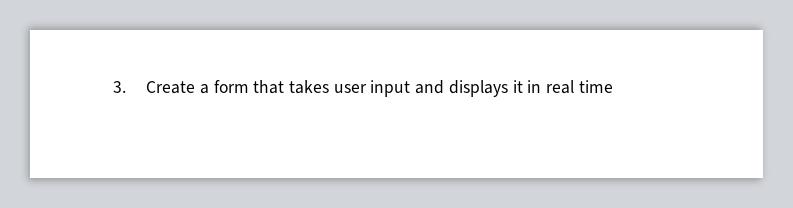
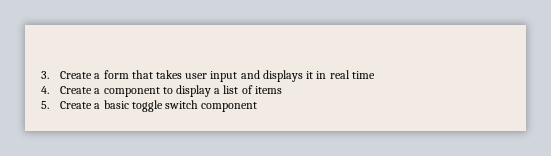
(613, 86) none -> [41,85,282,97] [41,100,258,112] // 4. Create a component to display a list of items // 5. Create a basic toggle switch component

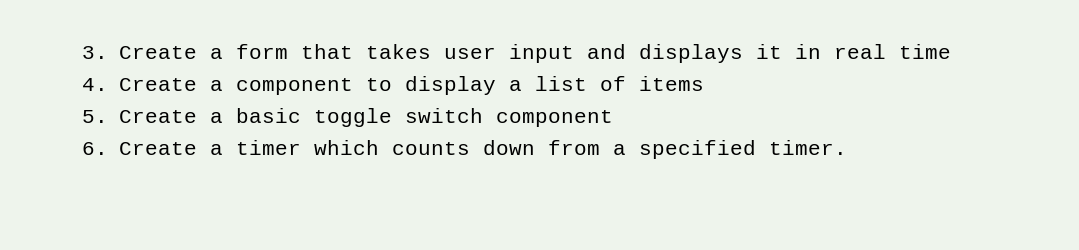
(258, 107) none -> [82,140,847,159] // 6. Create a timer which counts down from a specified timer.

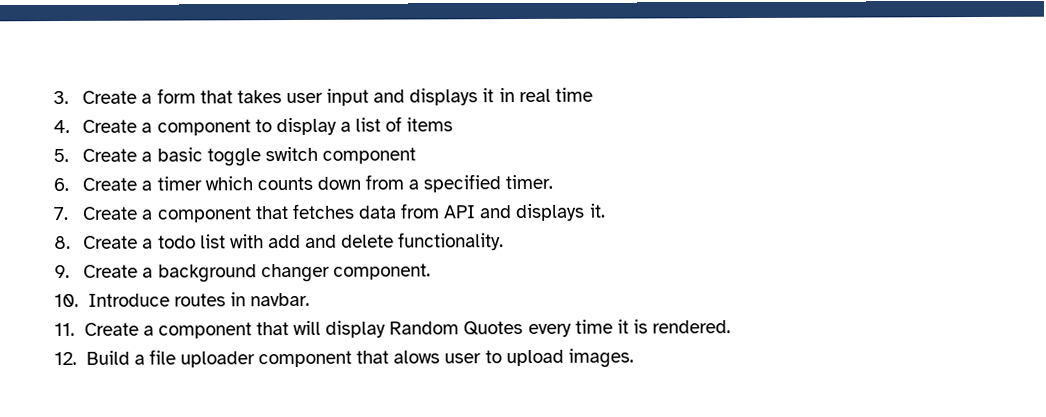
(847, 147) none -> [53,203,606,223] [54,232,505,251] [54,263,431,283] [54,292,310,308] [54,319,732,339] [54,348,634,368] // 7. Create a component that fetches data from API and displays it. // 8. Create a todo list with add and delete functionality. // 9. Create a background changer component. // 10. Introduce routes in navbar. // 11. Create a component that will display Random Quotes every time it is rendered. // 12. Build a file uploader component that alows user to upload images.

